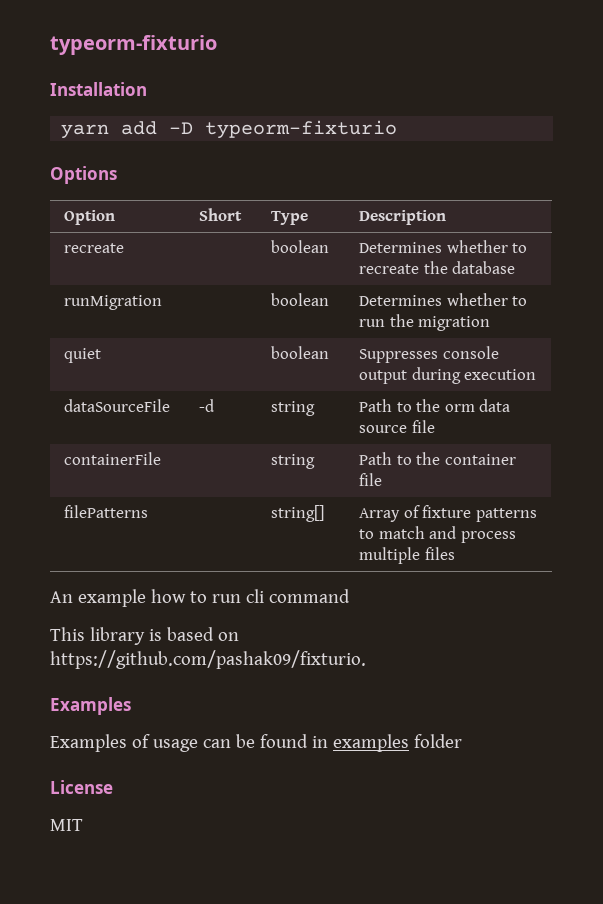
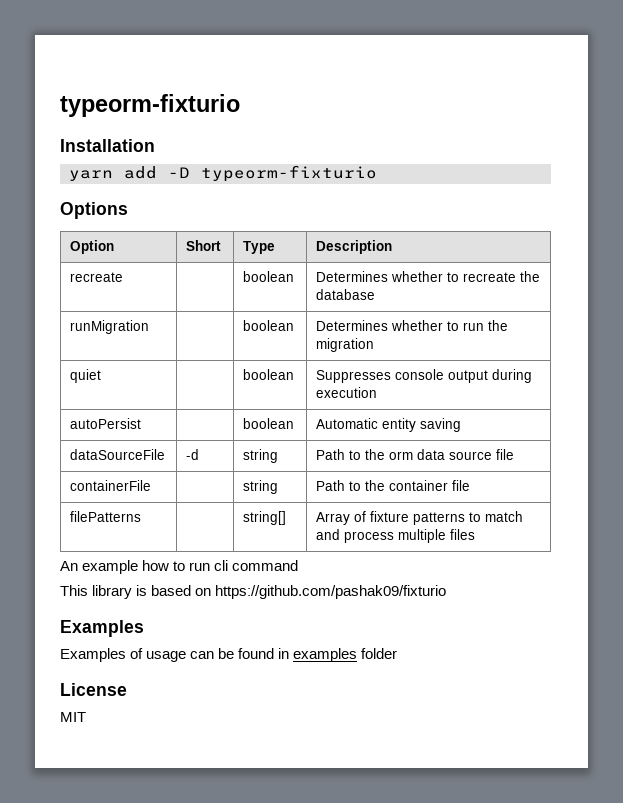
(537, 374) none -> [70,418,142,429] [243,418,295,429] [316,418,462,432] // autoPersist | | boolean | Automatic entity saving
[50,650,366,669] https://github.com/pashak09/fixturio. -> [215,585,447,599] https://github.com/pashak09/fixturio

